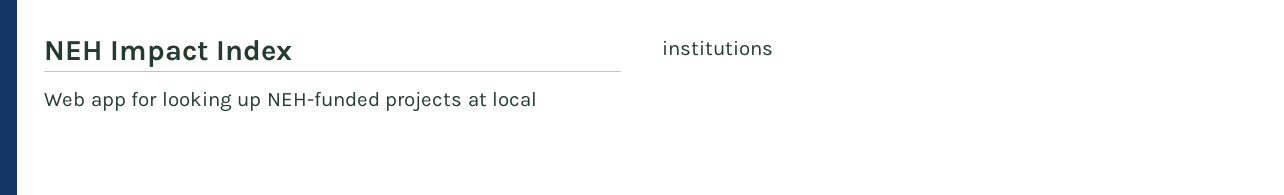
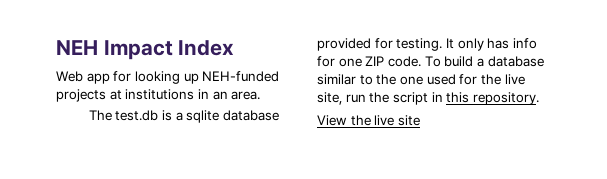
[492,92,538,107] [662,40,773,56] local institutions -> [125,89,261,100] [88,110,279,123] [317,38,537,51] [317,56,544,67] [317,74,525,85] [317,92,539,105] [317,115,420,126] institutions in an area. // The test.db is a sqlite database provided for testing. It only has info for one ZIP code. To build a database similar to the one used for the live site, run the script in this repository. // View the live site

